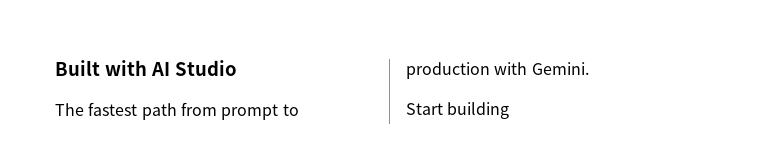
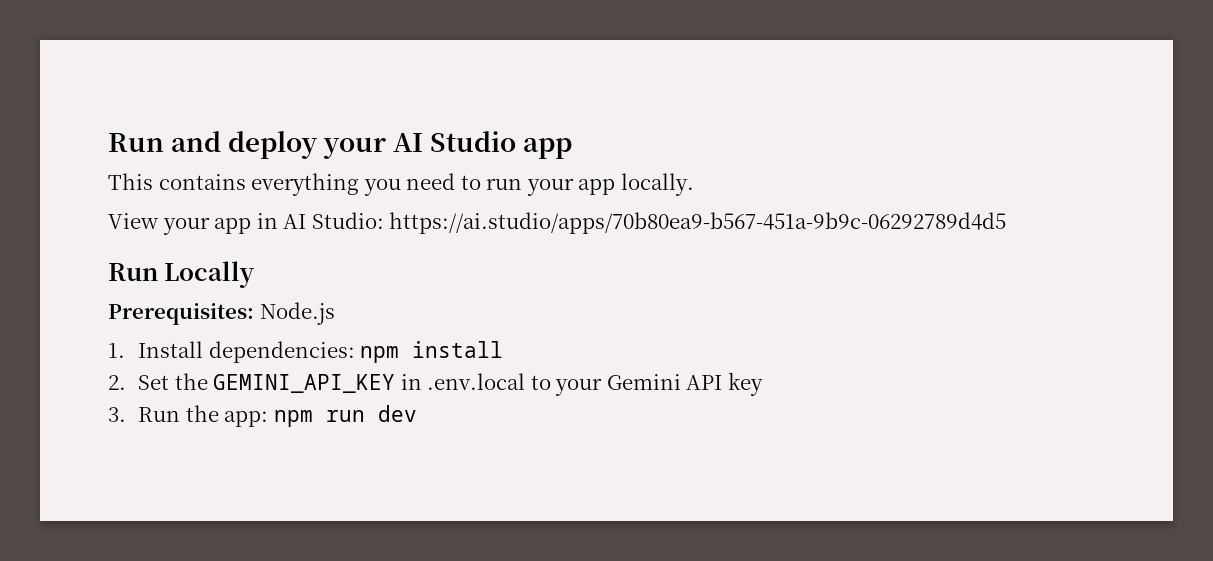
[55,60,237,76] [55,102,299,120] [406,62,589,79] [406,102,510,119] Built with AI Studio // The fastest path from prompt to production with Gemini. // Start building -> [108,131,573,159] [108,173,694,196] [108,212,1007,235] [108,261,255,288] [108,302,335,325] [108,341,504,363] [108,372,763,396] [108,405,417,427] Run and deploy your AI Studio app // This contains everything you need to run your app locally. // View your app in AI Studio: https://ai.studio/apps/70b80ea9-b567-451a-9b9c-06292789d4d5 // Run Locally // Prerequisites: Node.js // 1. Install dependencies: npm install // 2. Set the GEMINI_API_KEY in .env.local to your Gemini API key // 3. Run the app: npm run dev

